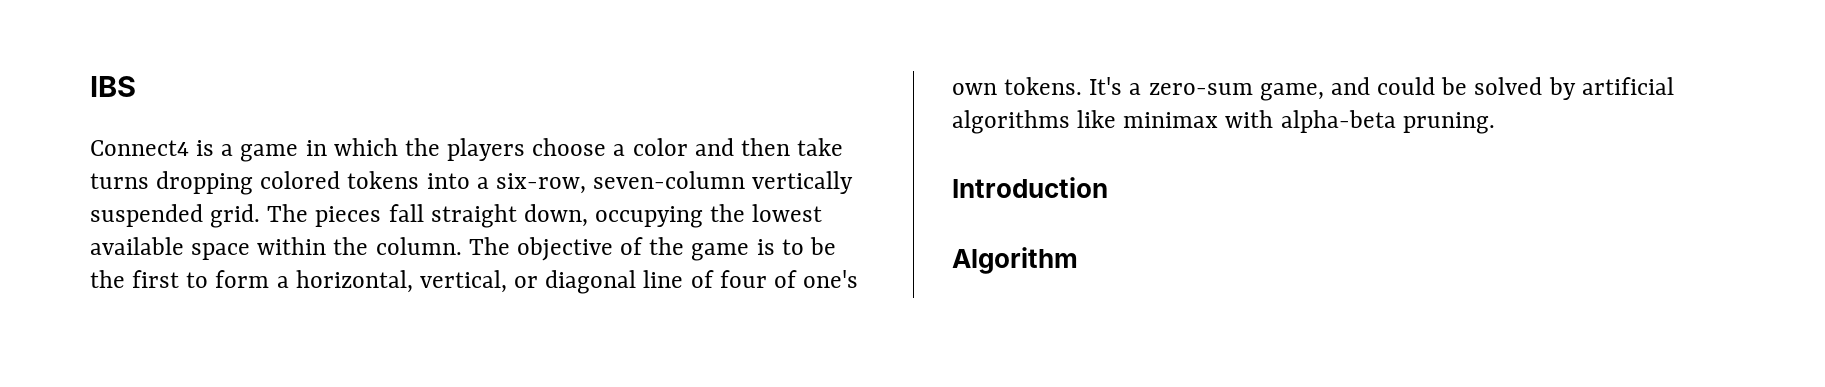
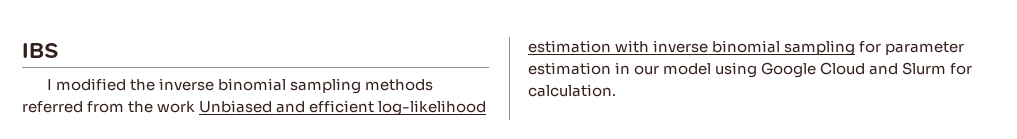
[90,138,844,162] [90,171,854,195] [90,204,823,228] [90,237,836,261] [90,270,859,294] [952,77,1674,101] [952,110,1495,134] [952,177,1108,198] [952,247,1078,274] Connect4 is a game in which the players choose a color and then take turns dropping colored tokens into a six-row, seven-column vertically suspended grid. The pieces fall straight down, occupying the lowest available space within the column. The objective of the game is to be the first to form a horizontal, vertical, or diagonal line of four of one's own tokens. It's a zero-sum game, and could be solved by artificial algorithms like minimax with alpha-beta pruning. // Introduction // Algorithm -> [46,78,434,94] [22,100,487,116] [528,40,965,56] [528,62,973,78] [528,84,616,97] I modified the inverse binomial sampling methods referred from the work Unbiased and efficient log-likelihood estimation with inverse binomial sampling for parameter estimation in our model using Google Cloud and Slurm for calculation.

